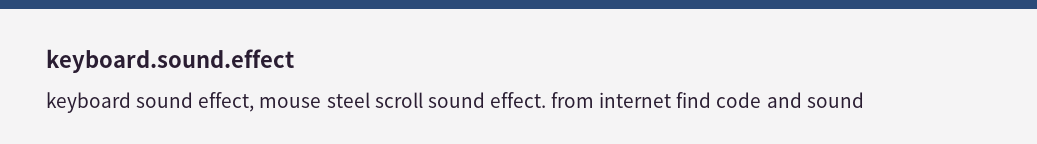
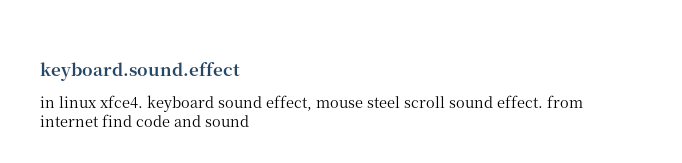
(294, 61) none -> [40,95,143,109] in linux xfce4.

